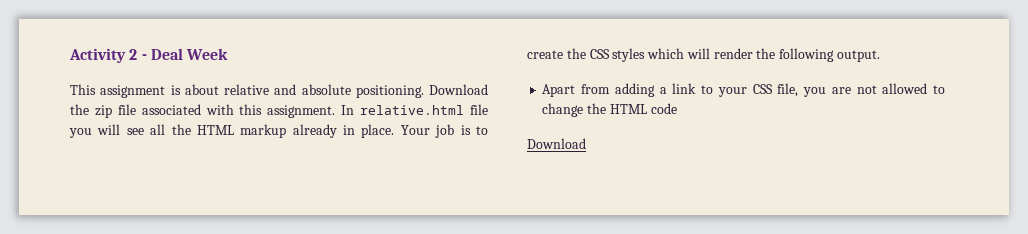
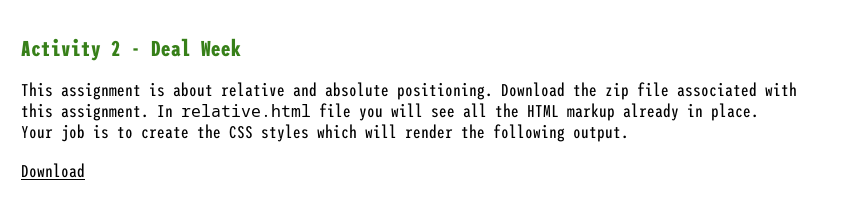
[542,83,945,97] [542,103,677,117] // Apart from adding a link to your CSS file, you are not allowed to change the HTML code -> (629, 134) none

